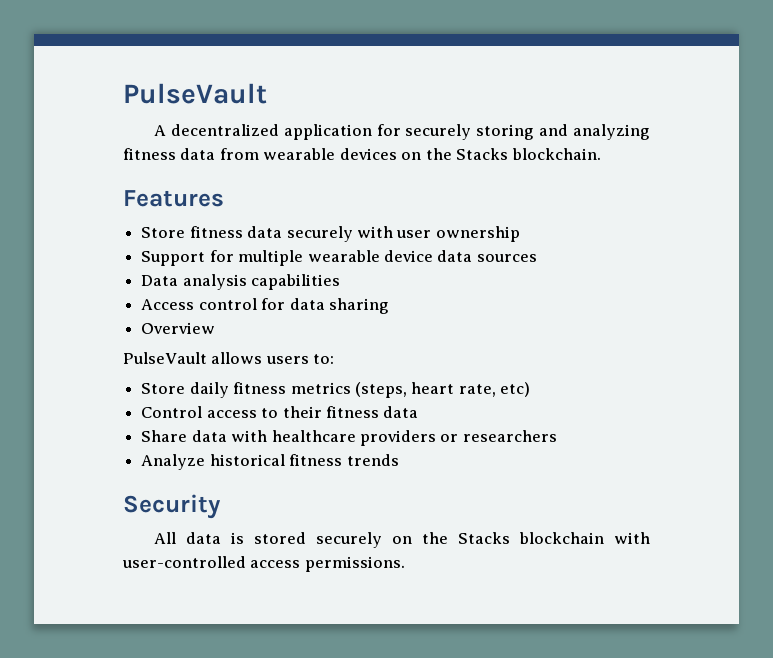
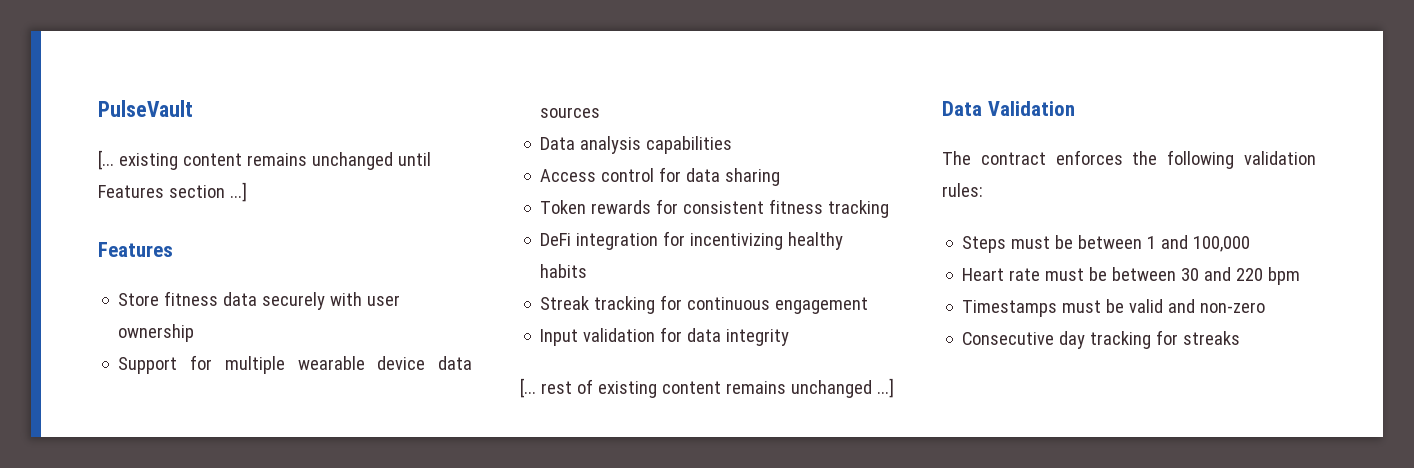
[154,124,650,140] [123,148,601,160] A decentralized application for securely storing and analyzing fitness data from wearable devices on the Stacks blockchain. -> [98,150,431,170] [98,182,247,202] [... existing content remains unchanged until Features section ...]
[141,322,216,334] [123,352,335,364] [141,382,531,398] [141,406,419,418] [141,430,557,446] [141,454,399,470] [123,494,221,519] [154,532,651,548] [122,556,405,572] Overview // PulseVault allows users to: // Store daily fitness metrics (steps, heart rate, etc) // Control access to their fitness data // Share data with healthcare providers or researchers // Analyze historical fitness trends // Security // All data is stored securely on the Stacks blockchain with user-controlled access permissions. -> [540,199,890,218] [540,231,844,250] [540,264,588,278] [540,295,869,314] [540,327,790,346] [520,378,894,398] [942,101,1075,116] [942,150,1316,169] [942,183,983,197] [962,235,1251,253] [962,267,1301,285] [962,299,1266,317] [962,330,1241,349] Token rewards for consistent fitness tracking // DeFi integration for incentivizing healthy habits // Streak tracking for continuous engagement // Input validation for data integrity // [... rest of existing content remains unchanged ...] // Data Validation // The contract enforces the following validation rules: // Steps must be between 1 and 100,000 // Heart rate must be between 30 and 220 bpm // Timestamps must be valid and non-zero // Consecutive day tracking for streaks

